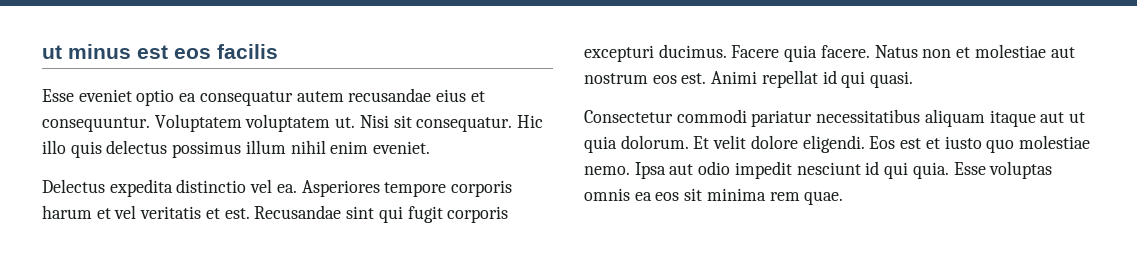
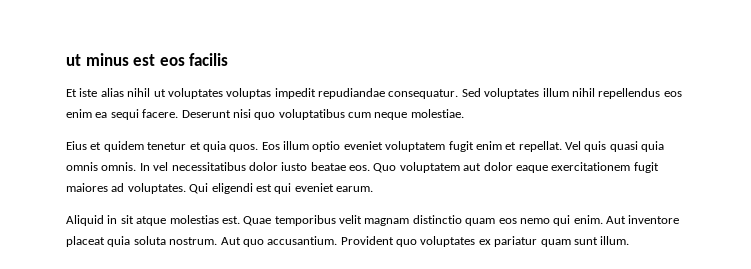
[42,88,485,106] [42,114,544,132] [42,140,431,158] [42,179,513,197] [42,205,509,223] [584,44,1075,62] [584,70,914,88] [584,109,1086,127] [584,135,1090,153] [584,161,1053,179] [584,188,844,205] Esse eveniet optio ea consequatur autem recusandae eius et consequuntur. Voluptatem voluptatem ut. Nisi sit consequatur. Hic illo quis delectus possimus illum nihil enim eveniet. // Delectus expedita distinctio vel ea. Asperiores tempore corporis harum et vel veritatis et est. Recusandae sint qui fugit corporis excepturi ducimus. Facere quia facere. Natus non et molestiae aut nostrum eos est. Animi repellat id qui quasi. // Consectetur commodi pariatur necessitatibus aliquam itaque aut ut quia dolorum. Et velit dolore eligendi. Eos est et iusto quo molestiae nemo. Ipsa aut odio impedit nesciunt id qui quia. Esse voluptas omnis ea eos sit minima rem quae. -> [66,88,682,99] [66,109,464,120] [66,141,665,152] [66,162,659,173] [66,183,373,194] [66,215,680,226] [66,236,630,247] Et iste alias nihil ut voluptates voluptas impedit repudiandae consequatur. Sed voluptates illum nihil repellendus eos enim ea sequi facere. Deserunt nisi quo voluptatibus cum neque molestiae. // Eius et quidem tenetur et quia quos. Eos illum optio eveniet voluptatem fugit enim et repellat. Vel quis quasi quia omnis omnis. In vel necessitatibus dolor iusto beatae eos. Quo voluptatem aut dolor eaque exercitationem fugit maiores ad voluptates. Qui eligendi est qui eveniet earum. // Aliquid in sit atque molestias est. Quae temporibus velit magnam distinctio quam eos nemo qui enim. Aut inventore placeat quia soluta nostrum. Aut quo accusantium. Provident quo voluptates ex pariatur quam sunt illum.

